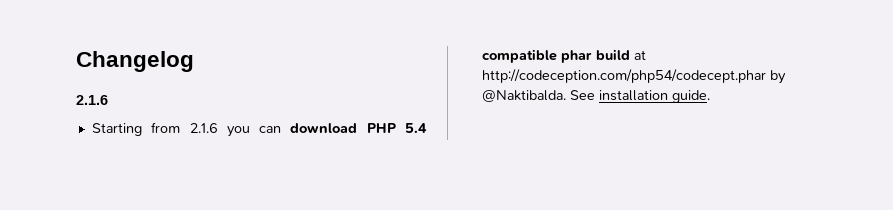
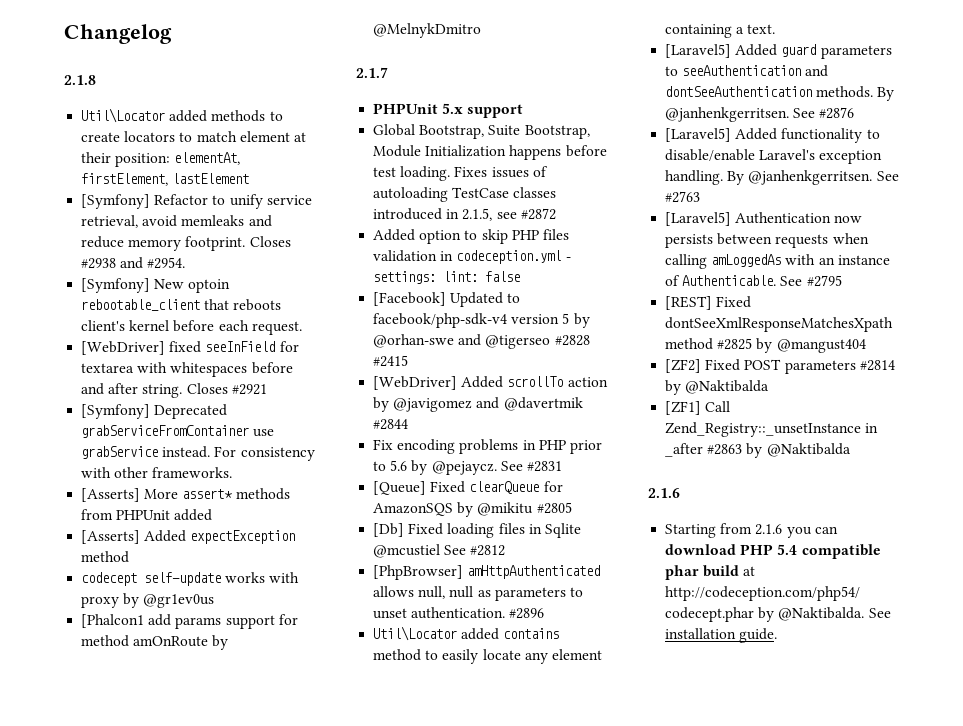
(194, 61) none -> [64,75,96,85] [81,108,283,123] [81,131,306,142] [81,152,241,167] [81,173,250,186] [81,194,312,209] [81,215,272,228] [81,236,291,251] [81,257,186,269] [81,278,231,293] [81,299,282,311] [81,320,302,335] [81,341,299,355] [81,362,293,377] [81,383,267,398] [81,404,228,419] [81,425,275,438] [81,446,315,461] [81,467,233,478] [81,488,290,502] [81,509,213,521] [81,530,296,544] [81,551,130,563] [81,572,300,586] [81,593,215,608] [81,614,298,629] [81,635,229,650] [373,23,482,38] [356,67,388,78] [373,103,524,118] [373,124,590,139] [373,145,607,160] [373,166,548,181] [373,187,557,202] [373,208,556,221] [373,229,569,244] [373,250,571,264] [373,271,521,284] [373,292,521,307] [373,313,590,328] [373,334,590,349] [373,355,409,367] [373,376,608,390] [373,397,583,412] [373,419,409,430] [373,439,602,454] [373,460,562,475] [373,481,563,495] [373,502,572,517] [373,523,581,538] [373,544,506,558] [373,565,601,580] [373,586,583,601] [373,607,545,619] [373,626,560,641] [373,649,602,664] [665,24,776,38] [665,44,892,59] [665,65,829,77] [665,86,895,101] [665,107,855,122] [665,128,880,143] [665,149,883,164] [665,170,899,185] [665,191,701,203] [665,212,863,226] [665,233,869,248] [665,254,890,269] [665,275,842,287] [665,296,752,310] [665,317,894,332] [665,338,866,353] [665,359,895,374] [665,380,770,395] [665,401,731,415] [665,422,879,437] [665,443,851,458] // 2.1.8 // Util\Locator added methods to create locators to match element at their position: elementAt, firstElement, lastElement // [Symfony] Refactor to unify service retrieval, avoid memleaks and reduce memory footprint. Closes #2938 and #2954. // [Symfony] New optoin rebootable_client that reboots client's kernel before each request. // [WebDriver] fixed seeInField for textarea with whitespaces before and after string. Closes #2921 // [Symfony] Deprecated grabServiceFromContainer use grabService instead. For consistency with other frameworks. // [Asserts] More assert* methods from PHPUnit added // [Asserts] Added expectException method // codecept self-update works with proxy by @gr1ev0us // [Phalcon1 add params support for method amOnRoute by @MelnykDmitro // 2.1.7 // PHPUnit 5.x support // Global Bootstrap, Suite Bootstrap, Module Initialization happens before test loading. Fixes issues of autoloading TestCase classes introduced in 2.1.5, see #2872 // Added option to skip PHP files validation in codeception.yml - settings: lint: false // [Facebook] Updated to facebook/php-sdk-v4 version 5 by @orhan-swe and @tigerseo #2828 #2415 // [WebDriver] Added scrollTo action by @javigomez and @davertmik #2844 // Fix encoding problems in PHP prior to 5.6 by @pejaycz. See #2831 // [Queue] Fixed clearQueue for AmazonSQS by @mikitu #2805 // [Db] Fixed loading files in Sqlite @mcustiel See #2812 // [PhpBrowser] amHttpAuthenticated allows null, null as parameters to unset authentication. #2896 // Util\Locator added contains method to easily locate any element containing a text. // [Laravel5] Added guard parameters to seeAuthentication and dontSeeAuthentication methods. By @janhenkgerritsen. See #2876 // [Laravel5] Added functionality to disable/enable Laravel's exception handling. By @janhenkgerritsen. See #2763 // [Laravel5] Authentication now persists between requests when calling amLoggedAs with an instance of Authenticable. See #2795 // [REST] Fixed dontSeeXmlResponseMatchesXpath method #2825 by @mangust404 // [ZF2] Fixed POST parameters #2814 by @Naktibalda // [ZF1] Call Zend_Registry::_unsetInstance in _after #2863 by @Naktibalda

